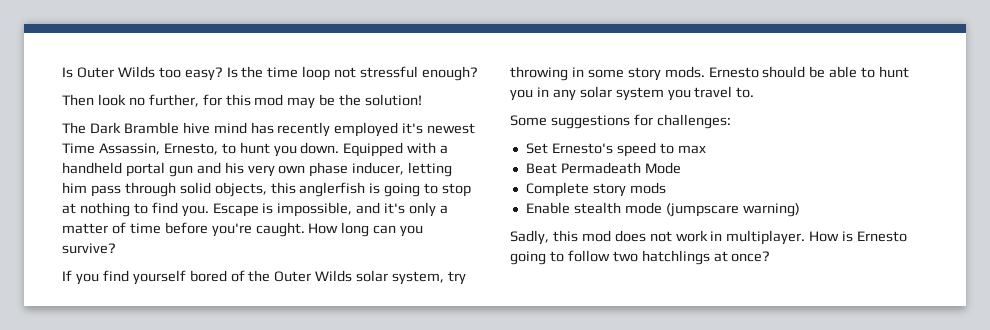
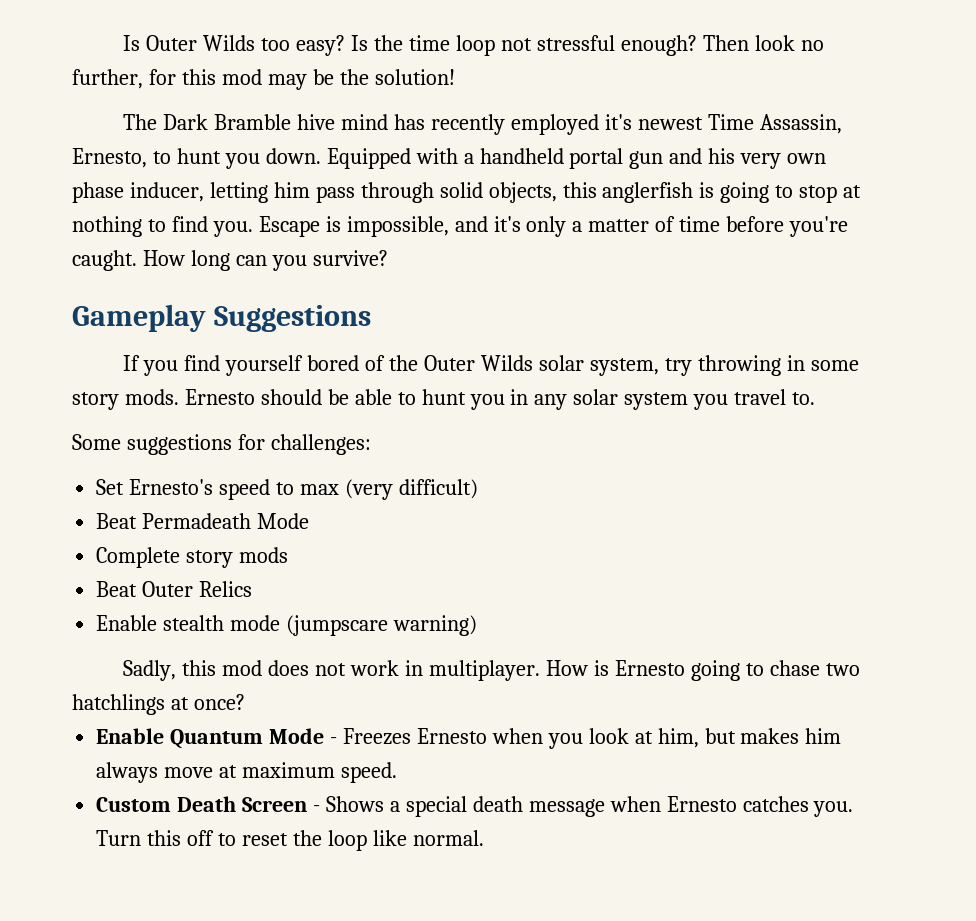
(479, 73) // -> (697, 45) none
(116, 248) none -> [72,304,371,332] // Gameplay Suggestions
(706, 149) none -> [344,479,478,500] (very difficult)
(666, 188) none -> [96,581,253,597] // Beat Outer Relics
[567,250,610,262] follow -> [769,660,820,676] chase
(771, 256) none -> [96,728,842,749] [96,762,397,783] [96,796,854,817] [96,830,484,851] // Enable Quantum Mode - Freezes Ernesto when you look at him, but makes him always move at maximum speed. // Custom Death Screen - Shows a special death message when Ernesto catches you. Turn this off to reset the loop like normal.

